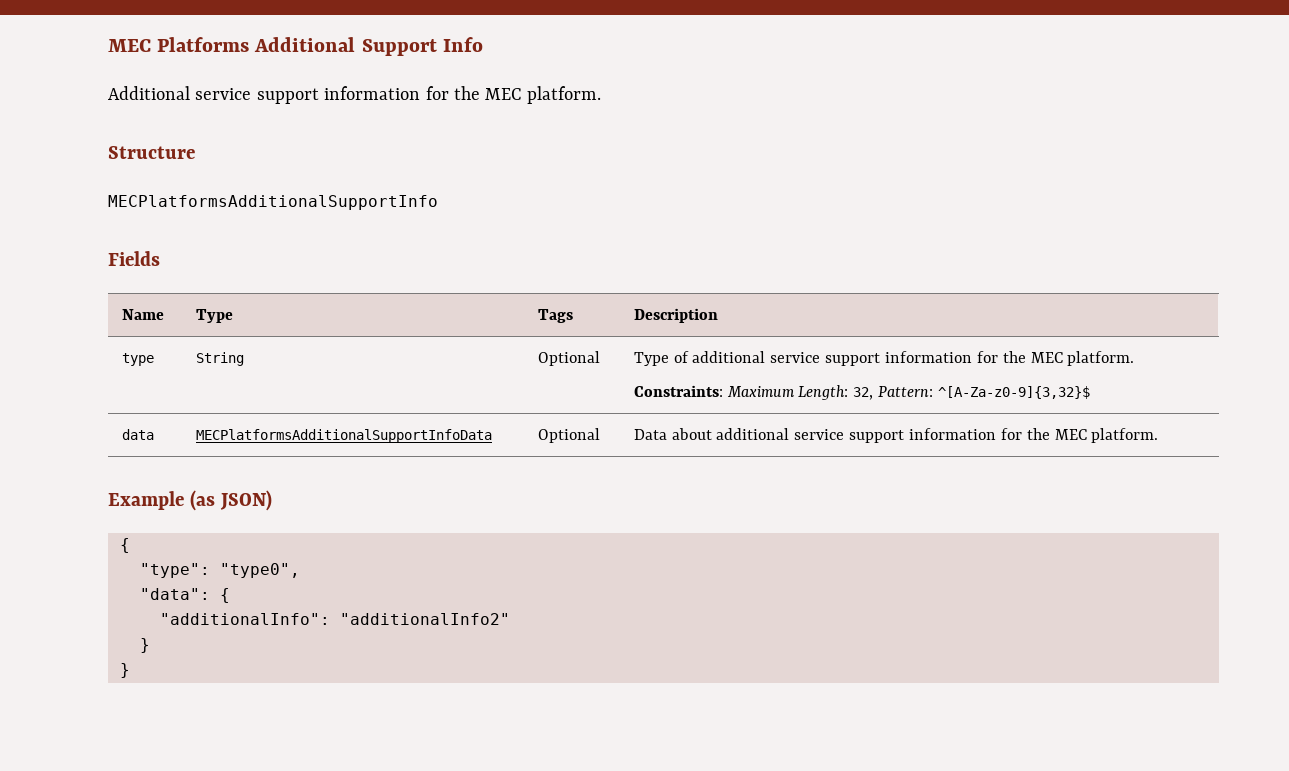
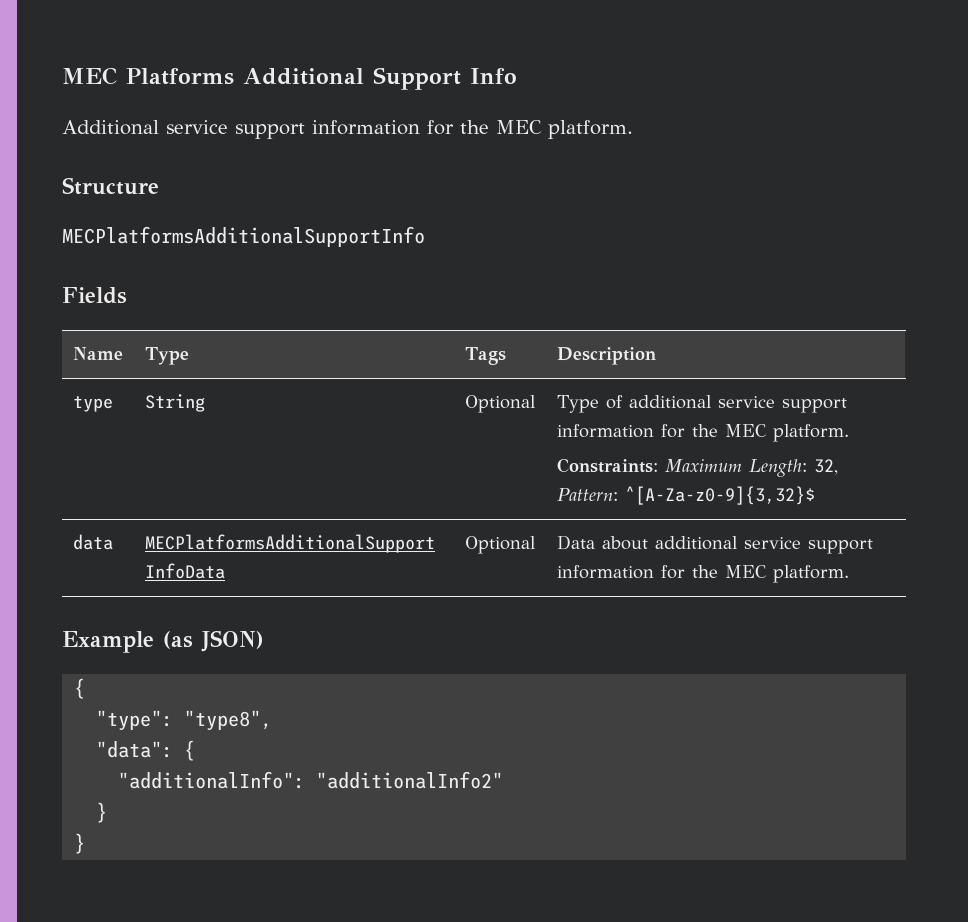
[220,563,300,578] "type0", -> [184,710,273,731] "type8",

